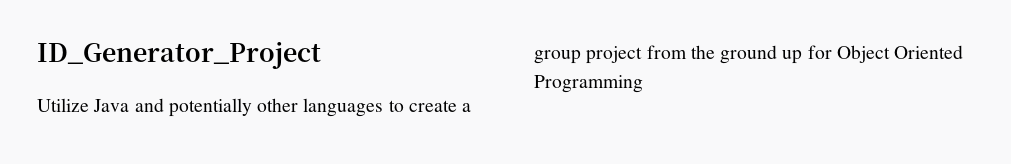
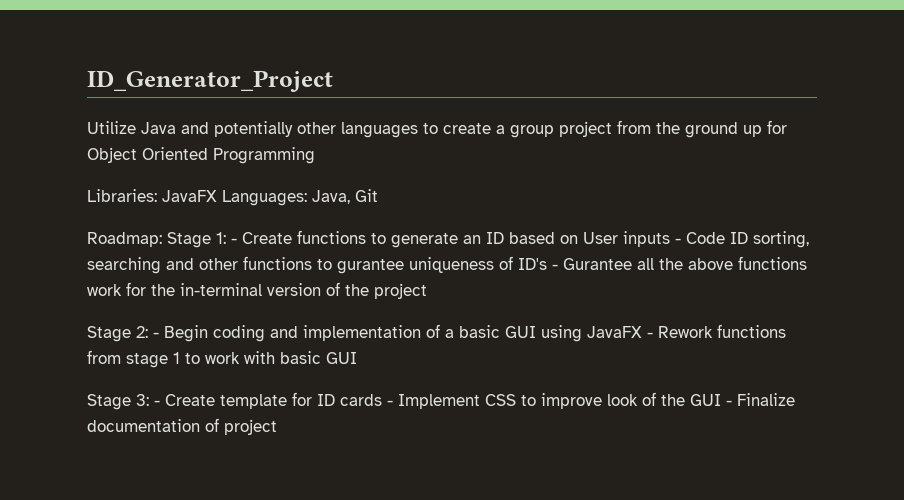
(643, 84) none -> [87,189,378,206] [87,230,809,248] [87,256,807,274] [87,282,427,299] [87,324,786,342] [87,350,357,368] [87,392,795,410] [87,418,277,435] // Libraries: JavaFX Languages: Java, Git // Roadmap: Stage 1: - Create functions to generate an ID based on User inputs - Code ID sorting, searching and other functions to gurantee uniqueness of ID's - Gurantee all the above functions work for the in-terminal version of the project // Stage 2: - Begin coding and implementation of a basic GUI using JavaFX - Rework functions from stage 1 to work with basic GUI // Stage 3: - Create template for ID cards - Implement CSS to improve look of the GUI - Finalize documentation of project

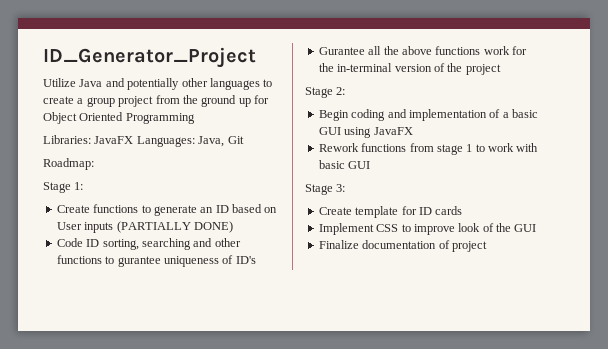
(162, 239) none -> (94, 164) //
[231,238,237,244] - -> (84, 186) //
[675,238,681,244] - -> [116,221,233,233] (PARTIALLY DONE) //
[552,264,558,270] - -> (256, 260) //
[153,332,159,338] - -> (346, 91) //
[647,332,653,338] - -> (413, 131) //
[154,400,160,406] - -> (346, 188) //
[387,400,393,406] - -> (463, 210) //
[726,400,732,406] - -> (537, 228) //

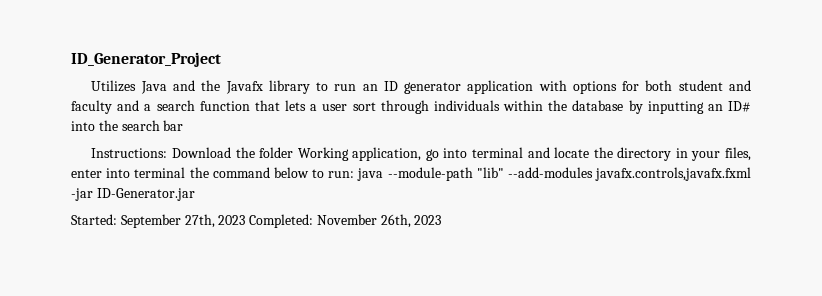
[43,78,76,87] Utilize -> [91,80,137,92] Utilizes
[127,78,273,90] [43,95,269,107] [43,112,195,124] [43,135,244,147] [43,158,94,170] [43,182,84,193] [56,204,278,216] [56,221,233,233] [56,238,241,250] [56,255,256,267] [318,46,527,55] [318,63,501,75] [305,87,346,98] [318,109,538,121] [318,127,413,138] [318,143,539,155] [318,160,371,169] [305,184,346,195] [318,206,463,218] [318,223,537,235] [318,240,487,252] potentially other languages to create a group project from the ground up for Object Oriented Programming // Libraries: JavaFX Languages: Java, Git // Roadmap: // Stage 1: // Create functions to generate an ID based on User inputs (PARTIALLY DONE) // Code ID sorting, searching and other functions to gurantee uniqueness of ID's // Gurantee all the above functions work for the in-terminal version of the project // Stage 2: // Begin coding and implementation of a basic GUI using JavaFX // Rework functions from stage 1 to work with basic GUI // Stage 3: // Create template for ID cards // Implement CSS to improve look of the GUI // Finalize documentation of project -> [201,80,752,94] [71,100,751,114] [71,120,184,131] [91,147,751,161] [71,167,751,181] [71,188,195,201] [71,214,442,228] the Javafx library to run an ID generator application with options for both student and faculty and a search function that lets a user sort through individuals within the database by inputting an ID# into the search bar // Instructions: Download the folder Working application, go into terminal and locate the directory in your files, enter into terminal the command below to run: java --module-path "lib" --add-modules javafx.controls,javafx.fxml -jar ID-Generator.jar // Started: September 27th, 2023 Completed: November 26th, 2023

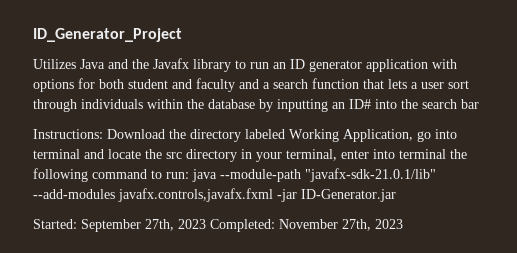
[259,147,422,161] folder Working application, -> [190,129,413,142] directory labeled Working Application,
(613, 152) none -> [166,152,182,159] src
[724,147,751,161] files, -> [286,149,337,161] terminal,
[212,167,309,178] command below -> [33,168,147,182] following command
[476,167,504,178] "lib" -> [305,168,436,182] "javafx-sdk-21.0.1/lib"
[380,214,411,228] 26th, -> [342,219,371,231] 27th,

